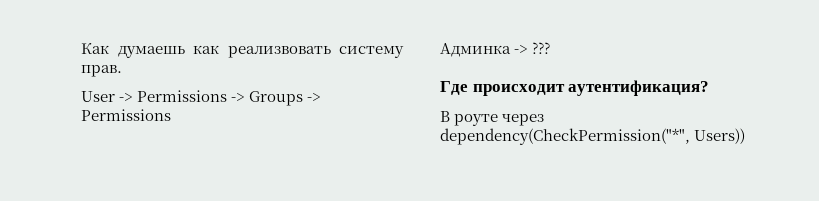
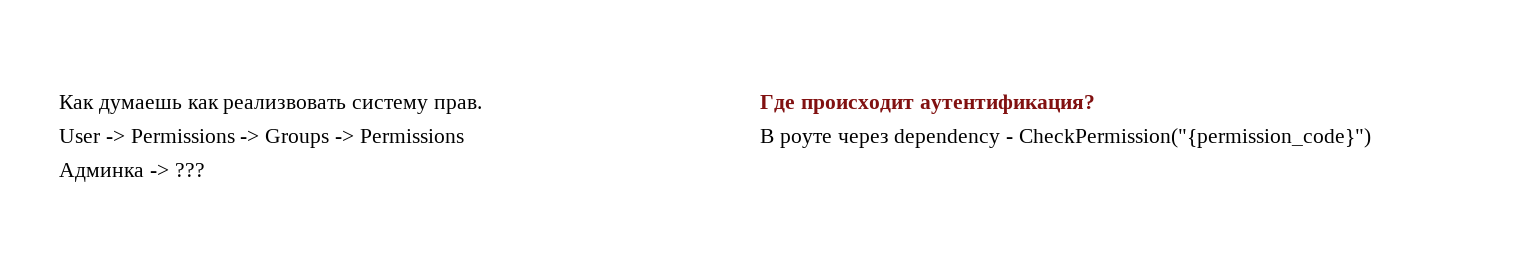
[440,128,746,145] dependency(CheckPermission("*", Users)) -> [894,128,1372,148] dependency - CheckPermission("{permission_code}")

